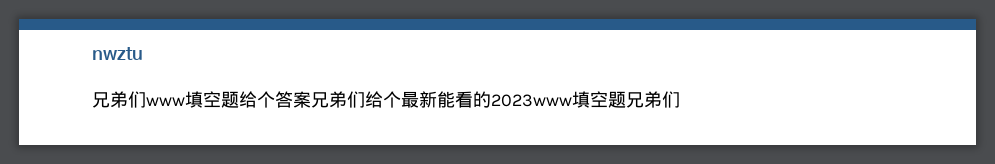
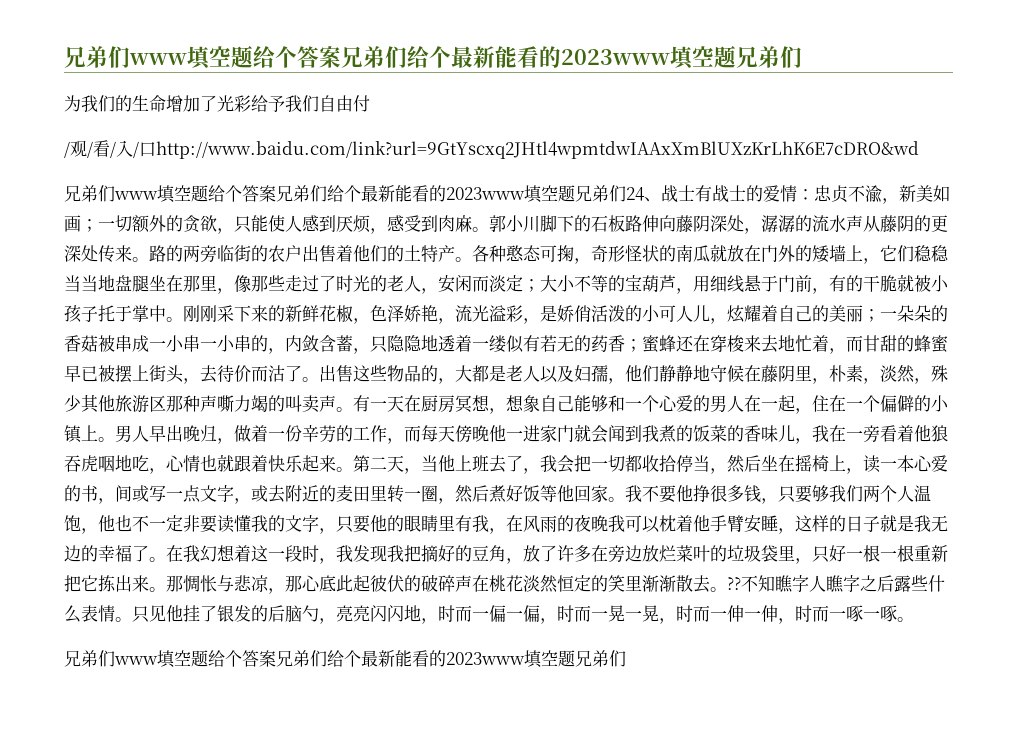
[92,47,143,60] nwztu -> [64,45,802,70] [64,95,370,112] [64,140,919,159] [64,185,950,204] [64,215,948,234] [64,244,949,264] [64,274,949,294] [64,305,948,324] [64,335,948,354] [64,365,948,384] [64,394,949,414] [64,424,948,444] [64,454,948,474] [64,485,931,504] [64,514,948,534] [64,545,948,564] [64,574,945,594] [64,605,914,624] 兄弟们www填空题给个答案兄弟们给个最新能看的2023www填空题兄弟们 // 为我们的生命增加了光彩给予我们自由付 // /观/看/入/口http://www.baidu.com/link?url=9GtYscxq2JHtl4wpmtdwIAAxXmBlUXzKrLhK6E7cDRO&wd // 兄弟们www填空题给个答案兄弟们给个最新能看的2023www填空题兄弟们24、战士有战士的爱情：忠贞不渝，新美如画；一切额外的贪欲，只能使人感到厌烦，感受到肉麻。郭小川脚下的石板路伸向藤阴深处，潺潺的流水声从藤阴的更深处传来。路的两旁临街的农户出售着他们的土特产。各种憨态可掬，奇形怪状的南瓜就放在门外的矮墙上，它们稳稳当当地盘腿坐在那里，像那些走过了时光的老人，安闲而淡定；大小不等的宝葫芦，用细线悬于门前，有的干脆就被小孩子托于掌中。刚刚采下来的新鲜花椒，色泽娇艳，流光溢彩，是娇俏活泼的小可人儿，炫耀着自己的美丽；一朵朵的香菇被串成一小串一小串的，内敛含蓄，只隐隐地透着一缕似有若无的药香；蜜蜂还在穿梭来去地忙着，而甘甜的蜂蜜早已被摆上街头，去待价而沽了。出售这些物品的，大都是老人以及妇孺，他们静静地守候在藤阴里，朴素，淡然，殊少其他旅游区那种声嘶力竭的叫卖声。有一天在厨房冥想，想象自己能够和一个心爱的男人在一起，住在一个偏僻的小镇上。男人早出晚归，做着一份辛劳的工作，而每天傍晚他一进家门就会闻到我煮的饭菜的香味儿，我在一旁看着他狼吞虎咽地吃，心情也就跟着快乐起来。第二天，当他上班去了，我会把一切都收拾停当，然后坐在摇椅上，读一本心爱的书，间或写一点文字，或去附近的麦田里转一圈，然后煮好饭等他回家。我不要他挣很多钱，只要够我们两个人温饱，他也不一定非要读懂我的文字，只要他的眼睛里有我，在风雨的夜晚我可以枕着他手臂安睡，这样的日子就是我无边的幸福了。在我幻想着这一段时，我发现我把摘好的豆角，放了许多在旁边放烂菜叶的垃圾袋里，只好一根一根重新把它拣出来。那惆怅与悲凉，那心底此起彼伏的破碎声在桃花淡然恒定的笑里渐渐散去。??不知瞧字人瞧字之后露些什么表情。只见他挂了银发的后脑勺，亮亮闪闪地，时而一偏一偏，时而一晃一晃，时而一伸一伸，时而一啄一啄。

